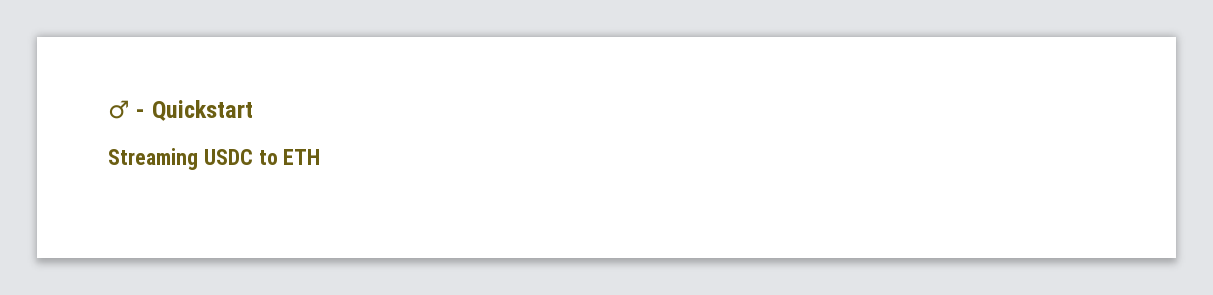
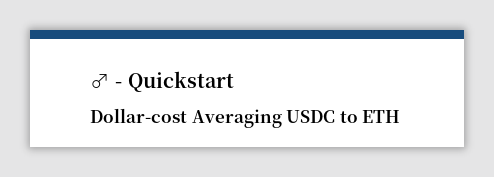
[108,148,198,170] Streaming -> [90,108,282,128] Dollar-cost Averaging

